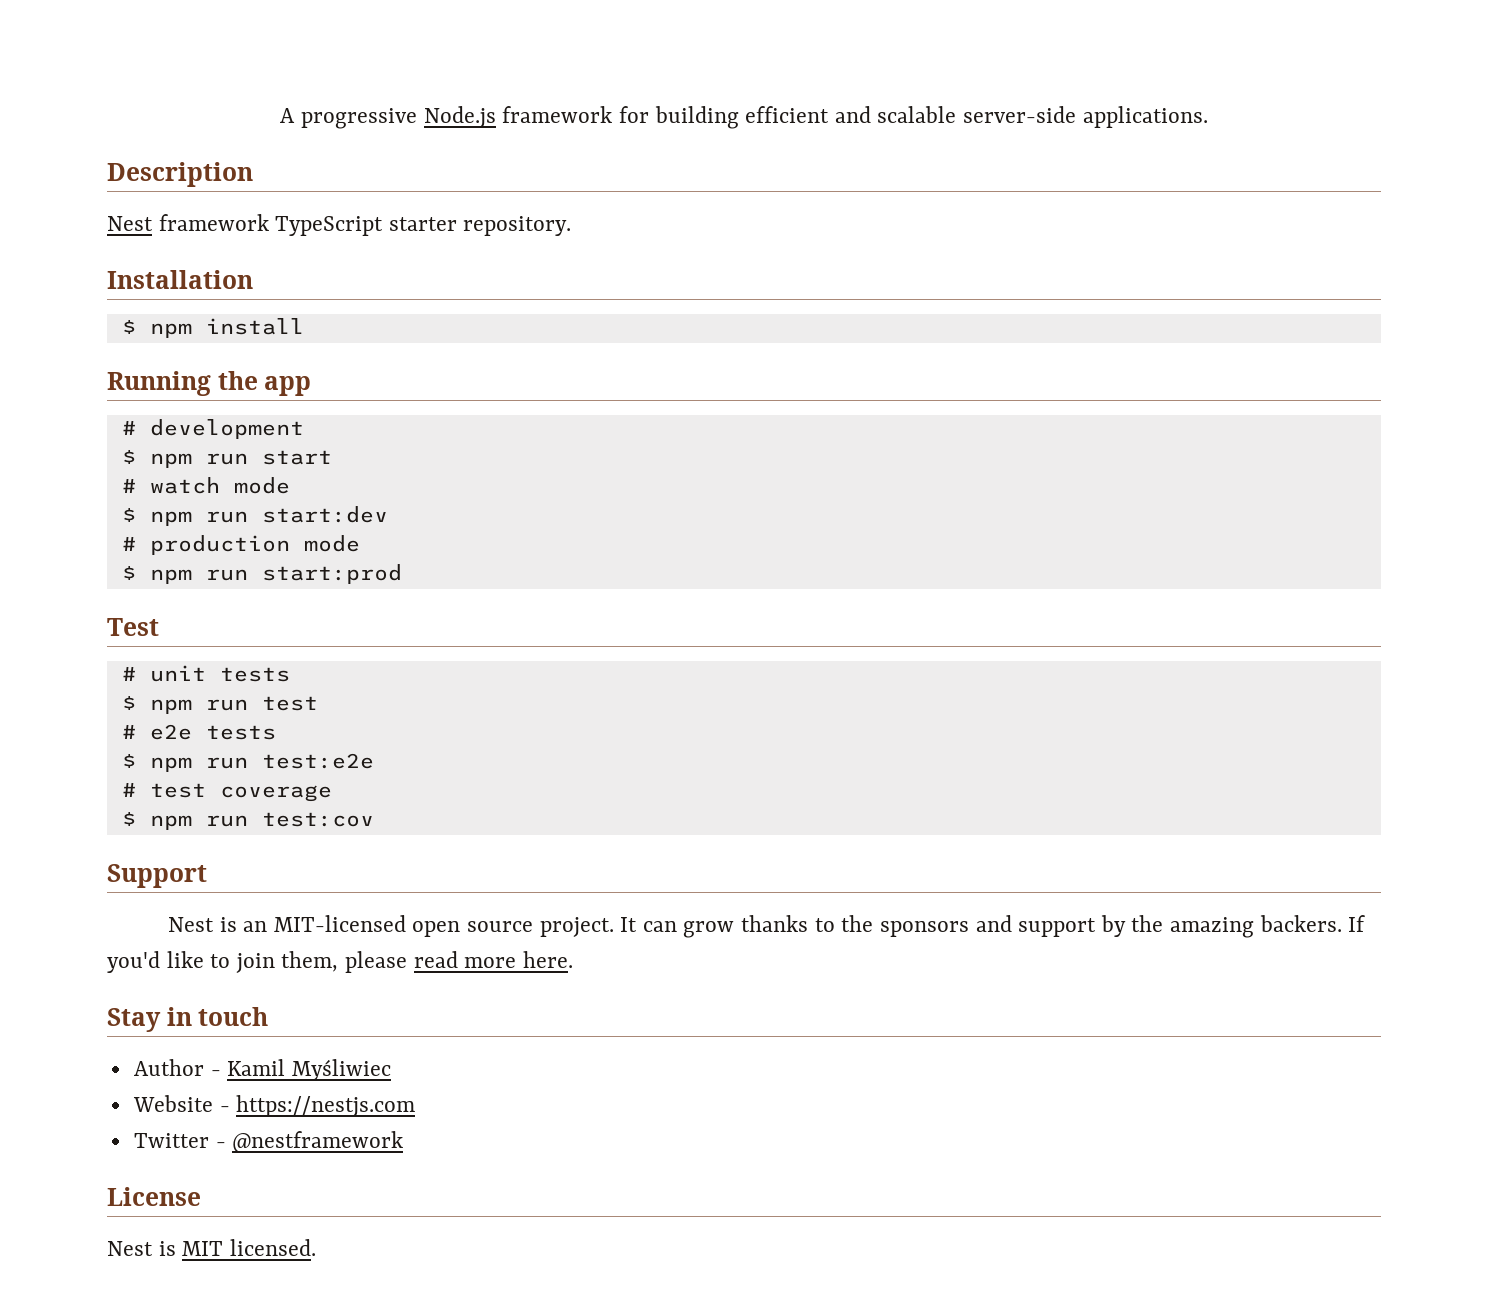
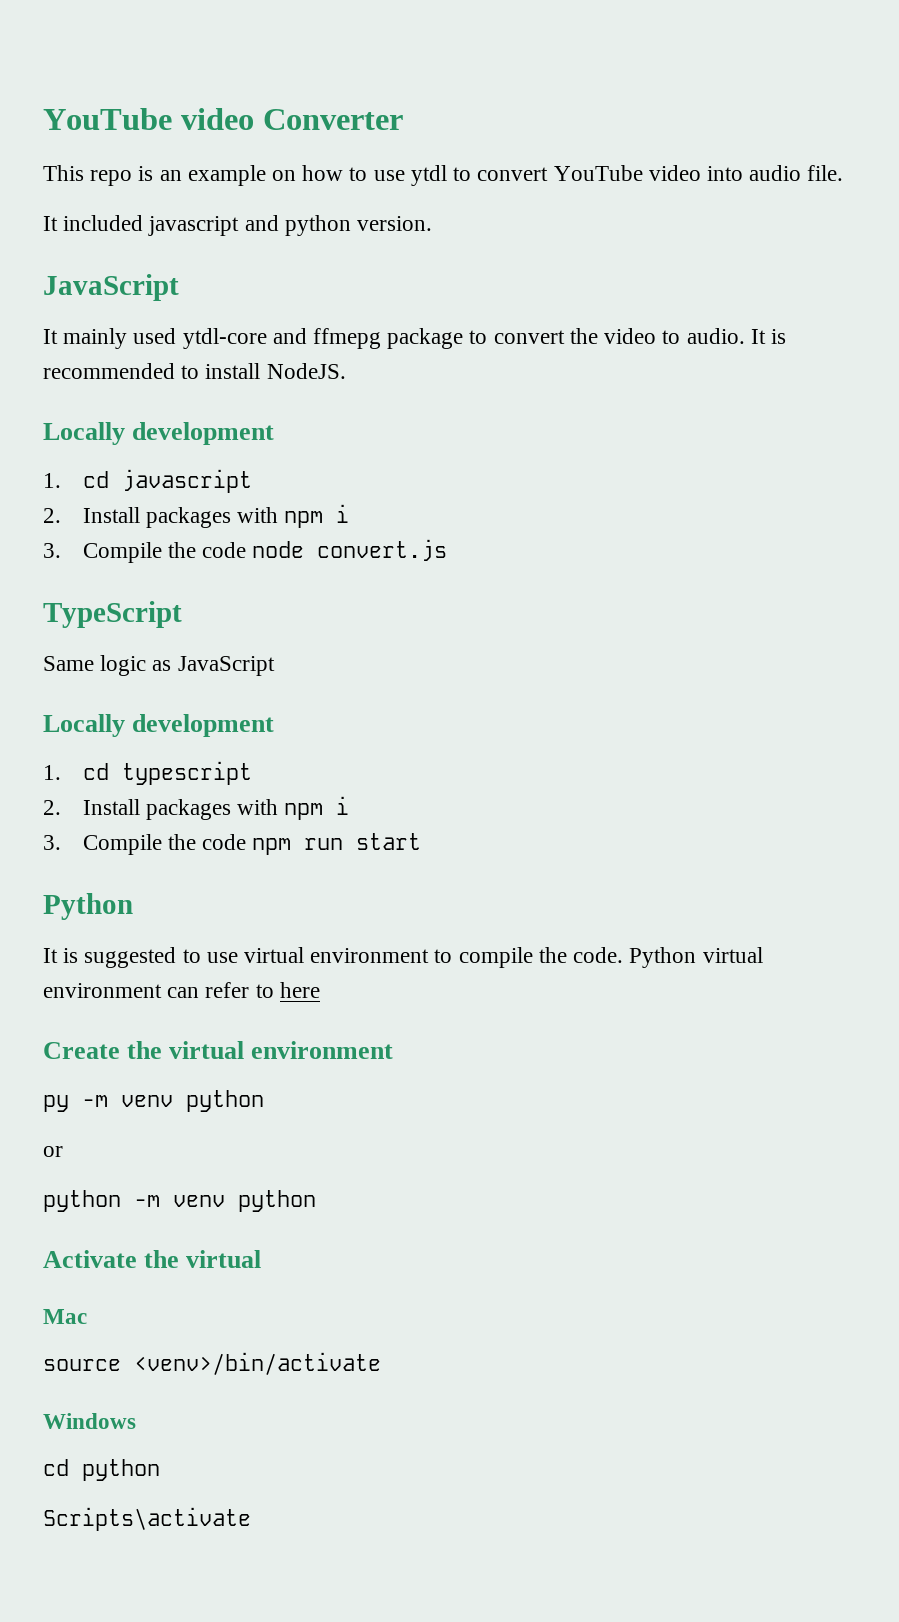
[280,106,1208,129] [107,162,253,187] [107,214,572,236] [107,270,253,289] [121,318,304,338] [107,371,312,396] [121,419,304,439] [121,450,332,468] [121,477,290,494] [121,506,388,526] [121,535,360,555] [121,564,402,584] [107,618,159,636] [121,665,290,682] [121,696,318,714] [121,724,276,740] [121,753,374,772] [121,783,332,802] [121,812,374,830] [107,864,207,888] [167,915,1366,938] [107,951,573,973] [107,1007,269,1032] [133,1059,391,1081] [132,1095,416,1117] [133,1131,404,1153] [107,1187,201,1206] [107,1239,316,1256] A progressive Node.js framework for building efficient and scalable server-side applications. // Description // Nest framework TypeScript starter repository. // Installation // $ npm install // Running the app // # development // $ npm run start // # watch mode // $ npm run start:dev // # production mode // $ npm run start:prod // Test // # unit tests // $ npm run test // # e2e tests // $ npm run test:e2e // # test coverage // $ npm run test:cov // Support // Nest is an MIT-licensed open source project. It can grow thanks to the sponsors and support by the amazing backers. If you'd like to join them, please read more here. // Stay in touch // Author - Kamil Myśliwiec // Website - https://nestjs.com // Twitter - @nestframework // License // Nest is MIT licensed. -> [43,108,403,130] [43,165,844,186] [43,215,433,236] [43,274,179,301] [43,328,786,349] [43,363,346,379] [43,422,275,445] [43,469,252,493] [43,504,350,528] [43,539,448,563] [43,601,182,628] [43,655,275,676] [43,714,275,737] [43,761,252,785] [43,796,350,820] [43,833,422,855] [43,893,133,920] [43,947,763,968] [43,982,320,998] [43,1041,394,1059] [43,1090,264,1112] [43,1146,63,1157] [43,1190,316,1212] [43,1250,262,1268] [43,1309,87,1324] [43,1352,381,1375] [43,1413,136,1429] [43,1459,160,1481] [43,1507,251,1531] YouTube video Converter // This repo is an example on how to use ytdl to convert YouTube video into audio file. // It included javascript and python version. // JavaScript // It mainly used ytdl-core and ffmepg package to convert the video to audio. It is recommended to install NodeJS. // Locally development // 1. cd javascript // 2. Install packages with npm i // 3. Compile the code node convert.js // TypeScript // Same logic as JavaScript // Locally development // 1. cd typescript // 2. Install packages with npm i // 3. Compile the code npm run start // Python // It is suggested to use virtual environment to compile the code. Python virtual environment can refer to here // Create the virtual environment // py -m venv python // or // python -m venv python // Activate the virtual // Mac // source <venv>/bin/activate // Windows // cd python // Scripts\activate

